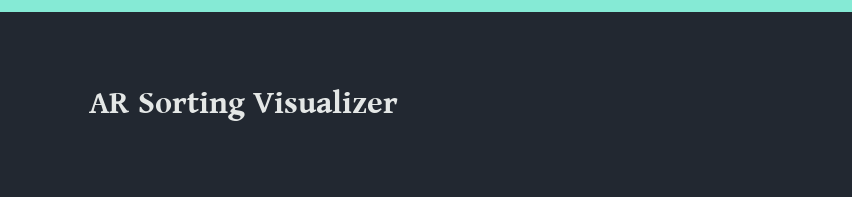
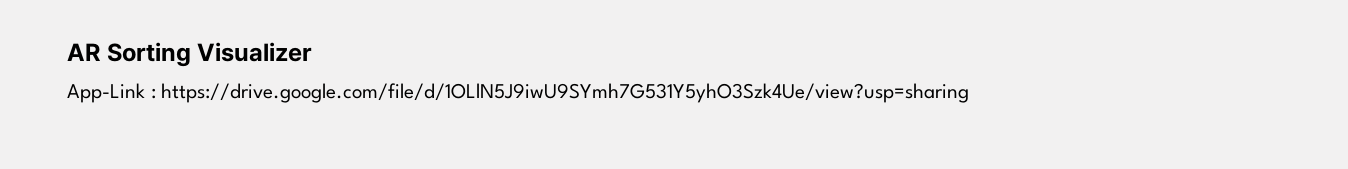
(399, 101) none -> [67,83,970,103] // App-Link : https://drive.google.com/file/d/1OLlN5J9iwU9SYmh7G531Y5yhO3Szk4Ue/view?usp=sharing

